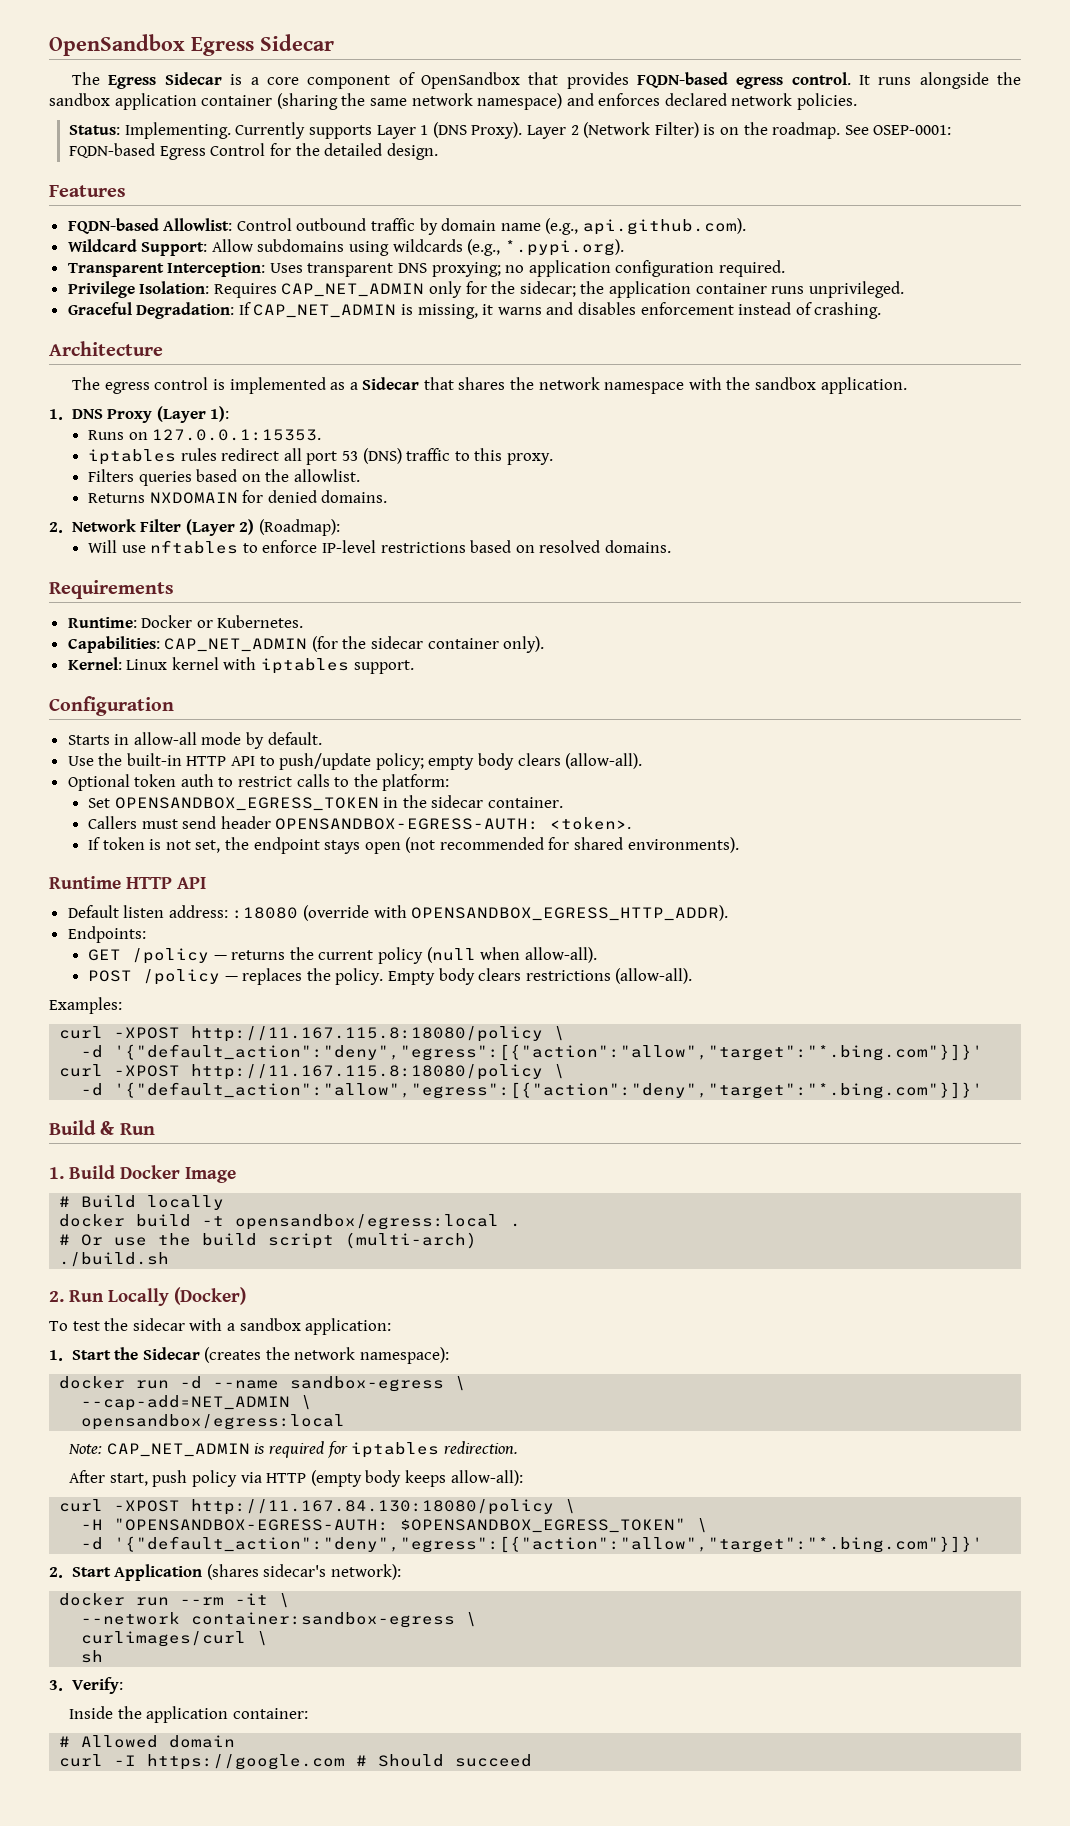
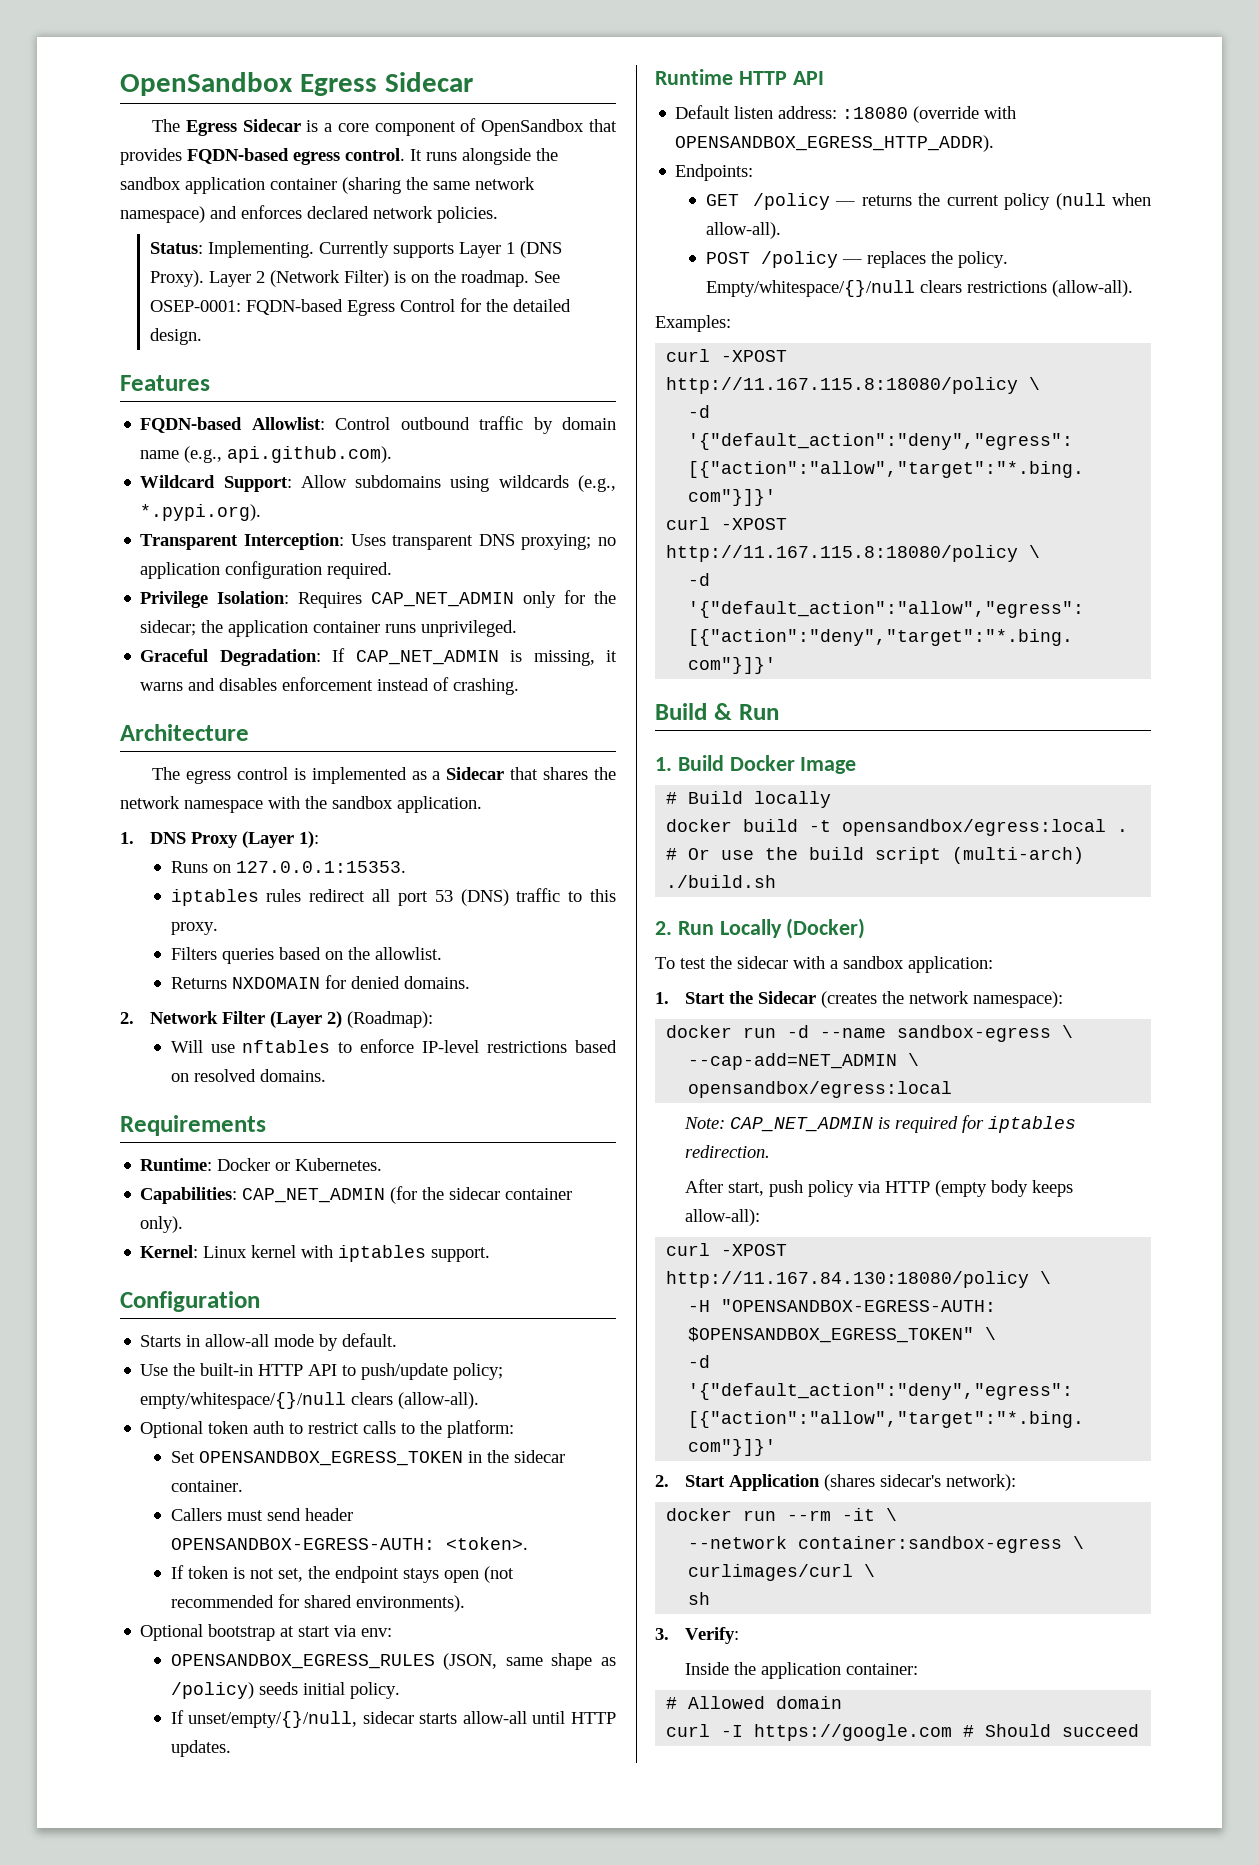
[428,753,515,770] empty body -> [140,1392,347,1409] empty/whitespace/{}/null
(739, 845) none -> [140,1624,393,1641] [170,1653,616,1670] [170,1682,400,1699] [170,1710,616,1728] [170,1740,231,1757] // Optional bootstrap at start via env: // OPENSANDBOX_EGRESS_RULES (JSON, same shape as /policy) seeds initial policy. // If unset/empty/{}/null, sidecar starts allow-all until HTTP updates.
[387,968,475,985] Empty body -> [705,280,915,297] Empty/whitespace/{}/null

